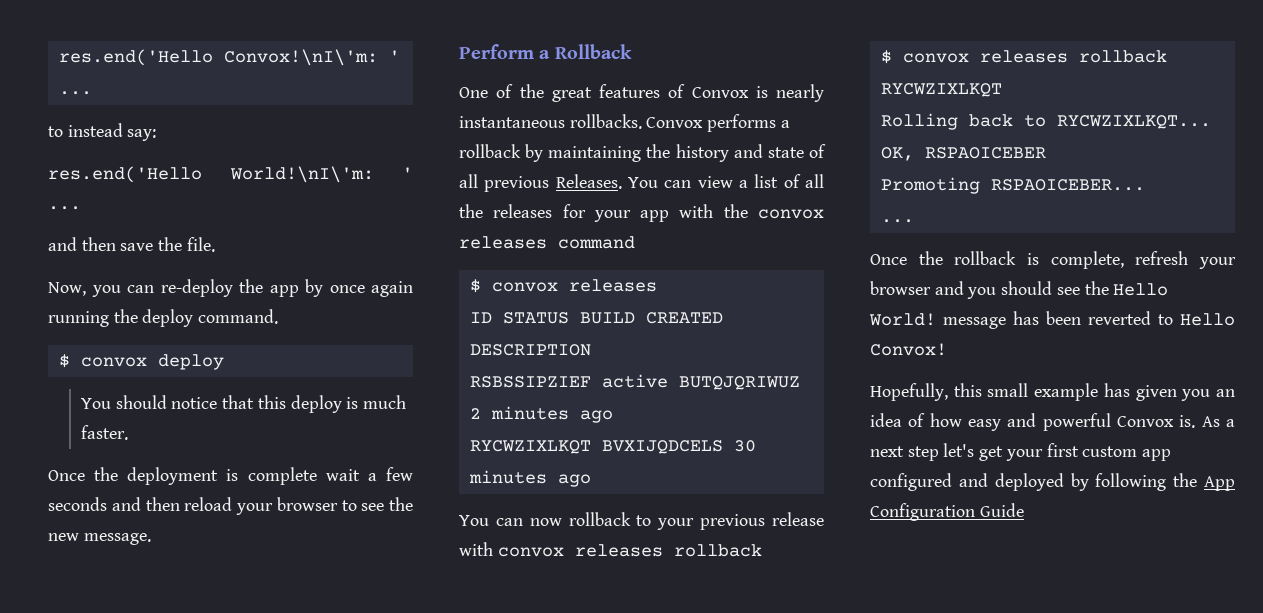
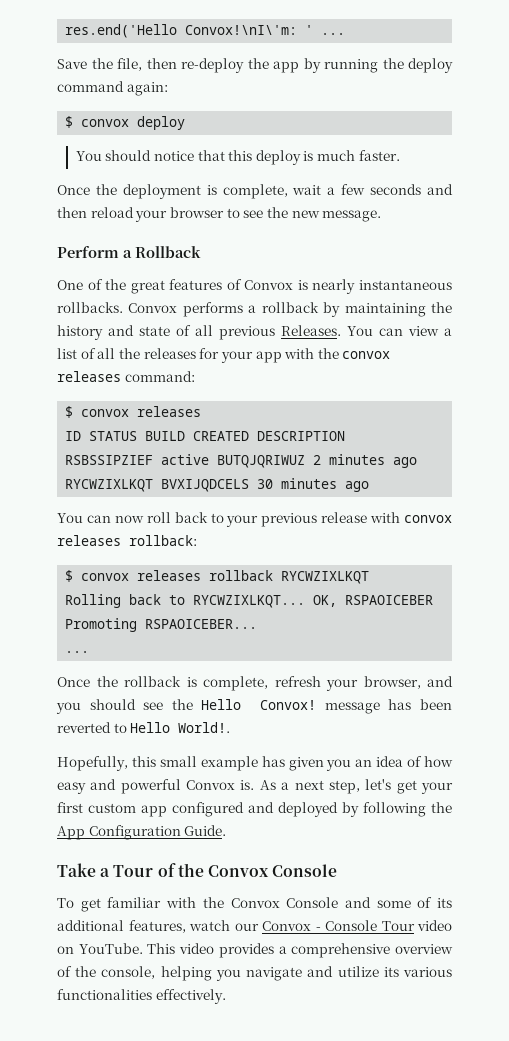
[48,123,157,141] [48,166,413,183] [48,206,81,210] [48,237,215,252] [48,282,154,297] to instead say: // res.end('Hello World!\nI\'m: ' ... // and then save the file. // Now, you can -> [57,58,177,71] Save the file, then
[329,281,413,297] once again -> (321, 65) none
[198,309,279,324] command. -> [57,81,168,96] command again:
[247,467,317,485] complete -> [222,184,288,199] complete,
[558,236,635,249] command -> [124,371,195,382] command:
[568,512,631,526] rollback -> [146,512,208,523] roll back
[673,544,762,557] rollback -> [129,535,197,546] rollback:
[870,281,931,295] browser -> [363,676,421,689] browser,
[869,313,936,326] World! -> [260,700,317,710] Convox!
[870,343,947,356] Convox! -> [178,722,231,733] World!.
[907,446,939,461] step -> [328,780,360,794] step,
[979,503,1024,517] Guide -> [184,825,227,836] [57,863,338,877] [57,897,452,912] [57,920,452,933] [57,943,454,958] [57,966,453,981] [57,989,226,1004] Guide. // Take a Tour of the Convox Console // To get familiar with the Convox Console and some of its additional features, watch our Convox - Console Tour video on YouTube. This video provides a comprehensive overview of the console, helping you navigate and utilize its various functionalities effectively.

